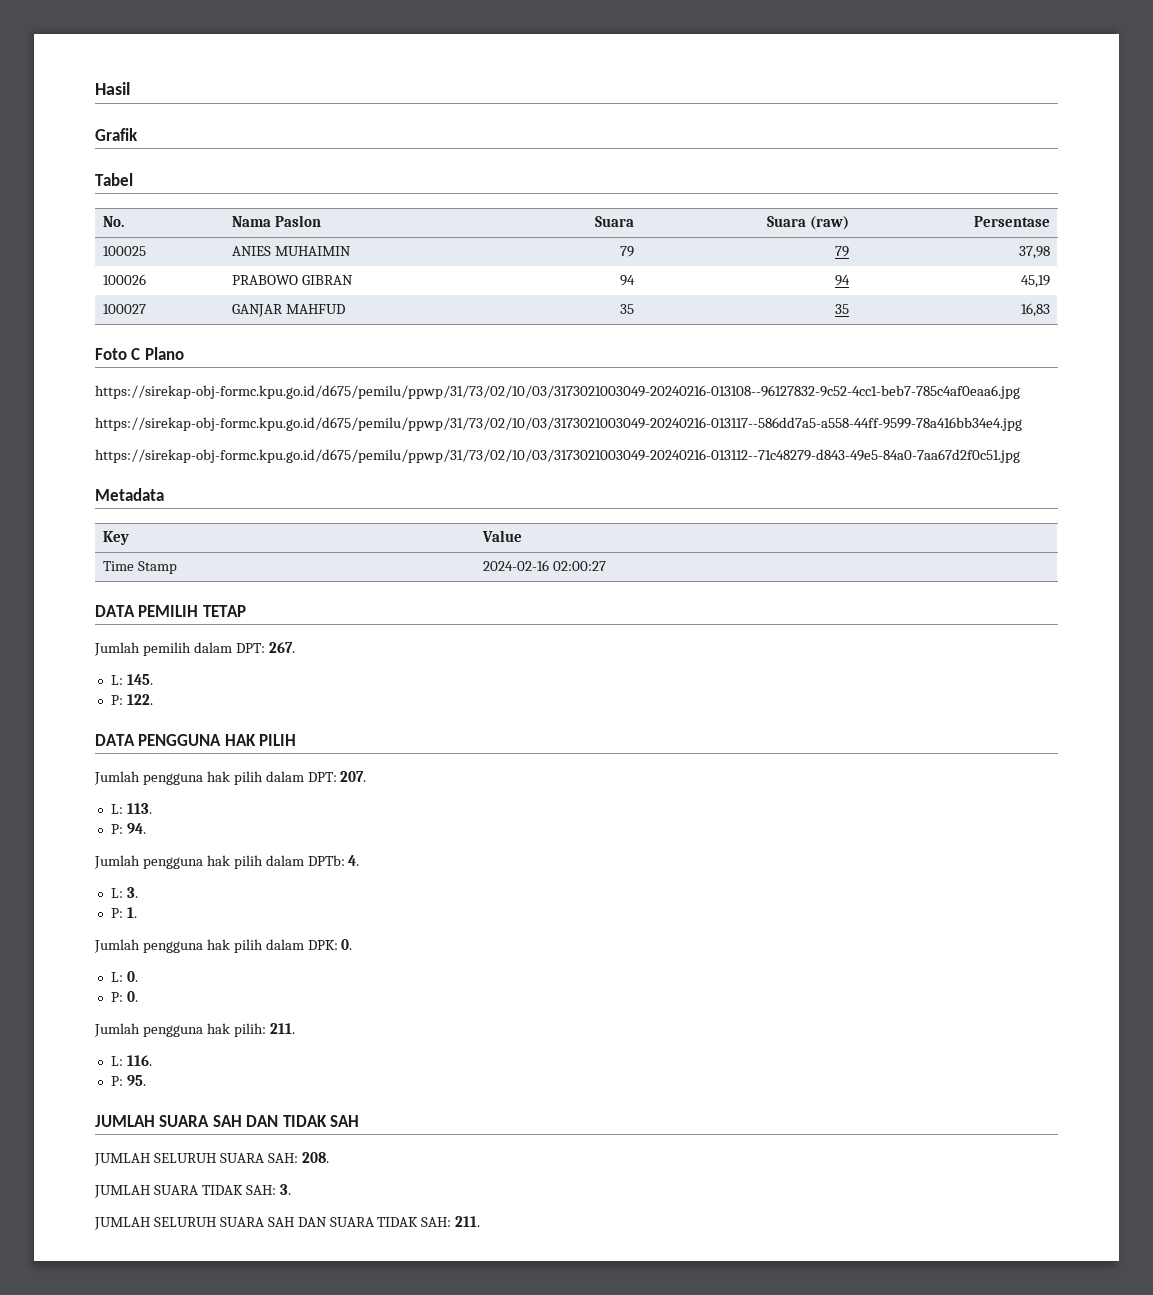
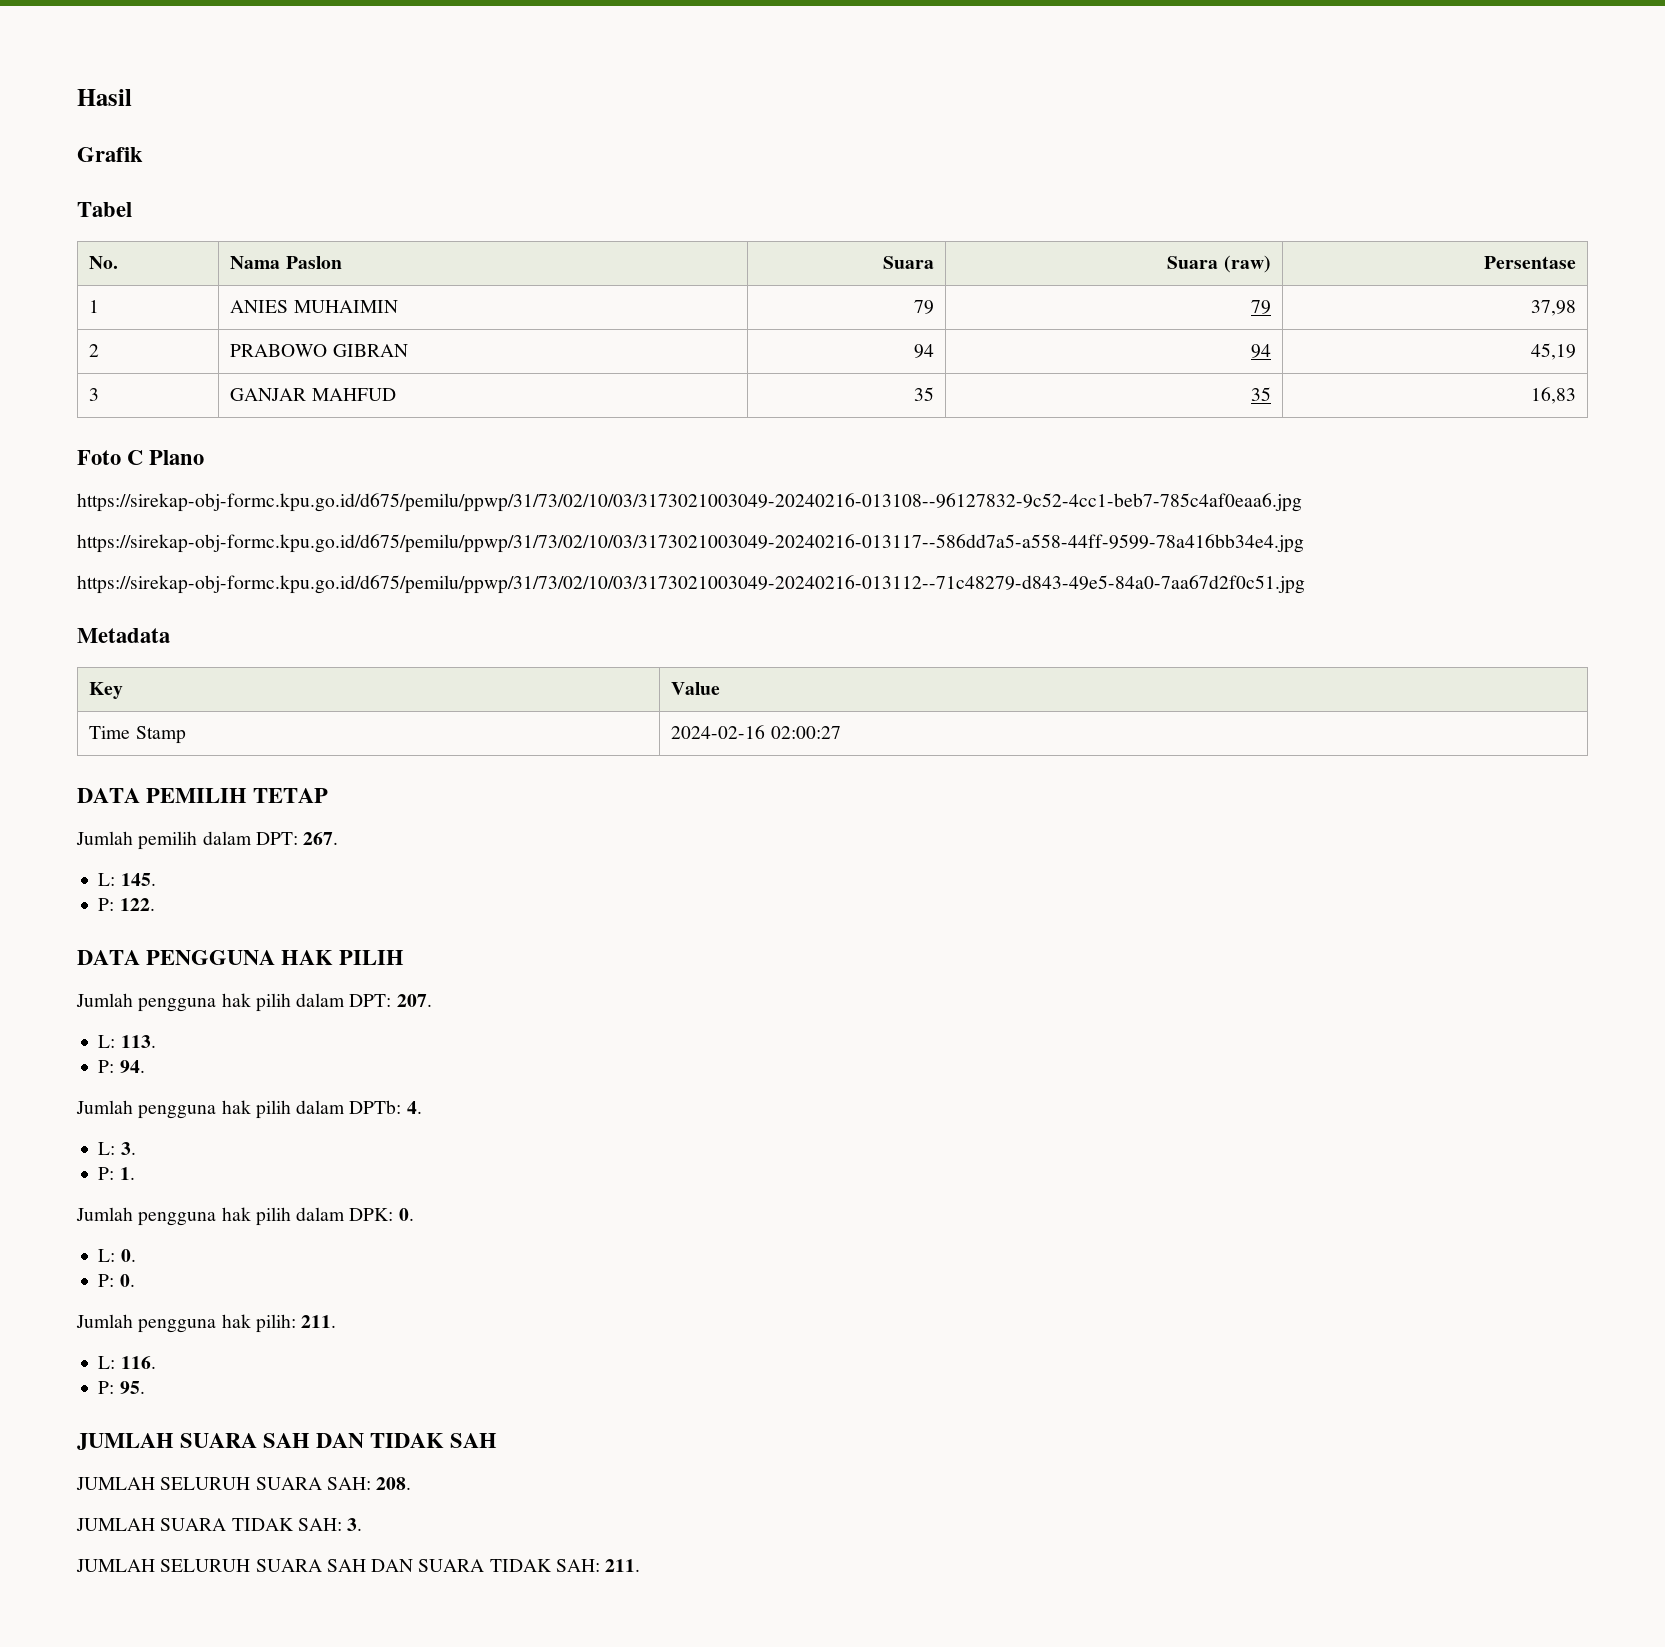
[103,246,147,256] 100025 -> [89,300,100,313] 1
[103,274,147,285] 100026 -> [89,344,100,357] 2
[103,304,147,314] 100027 -> [89,388,100,401] 3

